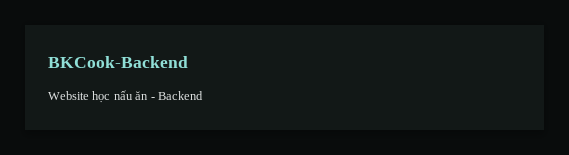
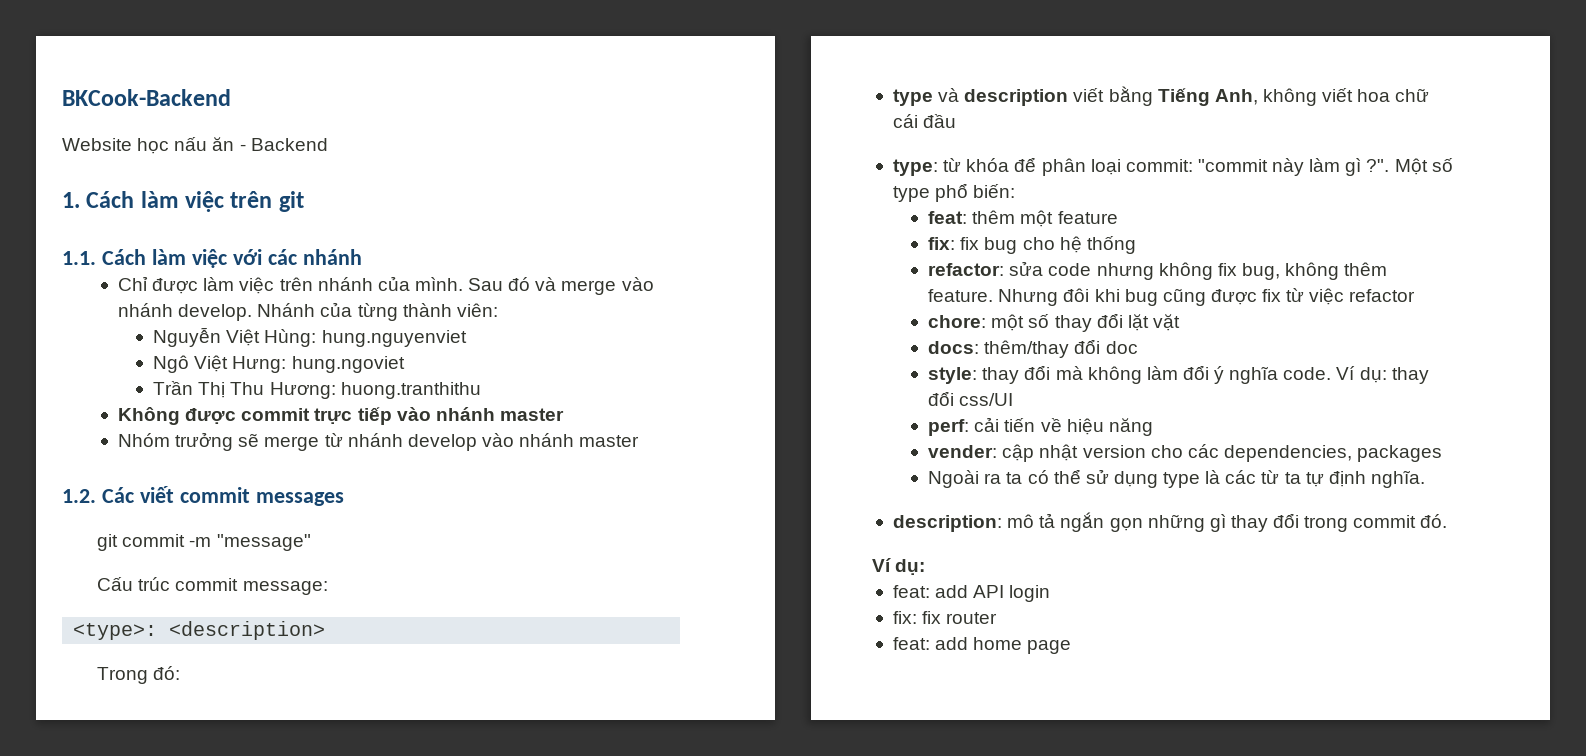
(203, 95) none -> [62,191,304,212] [62,249,362,268] [118,276,654,295] [118,302,498,321] [153,327,467,347] [153,355,405,373] [153,381,481,399] [118,407,564,425] [118,432,640,451] [62,486,344,506] [97,534,311,551] [97,577,328,595] [73,621,326,640] [97,666,181,684] [893,86,1430,106] [893,114,957,128] [893,157,1453,176] [893,183,1016,202] [928,210,1118,227] [928,236,1136,254] [928,261,1388,280] [928,288,1416,306] [928,313,1180,332] [928,339,1138,358] [928,365,1429,384] [928,391,1014,406] [928,417,1153,436] [928,444,1443,462] [928,469,1425,488] [893,512,1448,532] [872,558,926,575] [893,585,1051,602] [893,611,998,624] [893,637,1072,654] // 1. Cách làm việc trên git // 1.1. Cách làm việc với các nhánh // Chỉ được làm việc trên nhánh của mình. Sau đó và merge vào nhánh develop. Nhánh của từng thành viên: // Nguyễn Việt Hùng: hung.nguyenviet // Ngô Việt Hưng: hung.ngoviet // Trần Thị Thu Hương: huong.tranthithu // Không được commit trực tiếp vào nhánh master // Nhóm trưởng sẽ merge từ nhánh develop vào nhánh master // 1.2. Các viết commit messages // git commit -m "message" // Cấu trúc commit message: // <type>: <description> // Trong đó: // type và description viết bằng Tiếng Anh, không viết hoa chữ cái đầu // type: từ khóa để phân loại commit: "commit này làm gì ?". Một số type phổ biến: // feat: thêm một feature // fix: fix bug cho hệ thống // refactor: sửa code nhưng không fix bug, không thêm feature. Nhưng đôi khi bug cũng được fix từ việc refactor // chore: một số thay đổi lặt vặt // docs: thêm/thay đổi doc // style: thay đổi mà không làm đổi ý nghĩa code. Ví dụ: thay đổi css/UI // perf: cải tiến về hiệu năng // vender: cập nhật version cho các dependencies, packages // Ngoài ra ta có thể sử dụng type là các từ ta tự định nghĩa. // description: mô tả ngắn gọn những gì thay đổi trong commit đó. // Ví dụ: // feat: add API login // fix: fix router // feat: add home page

